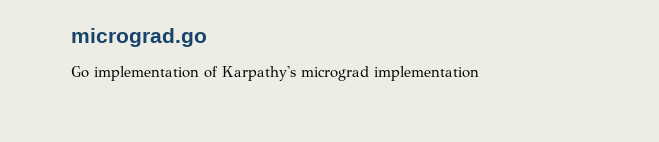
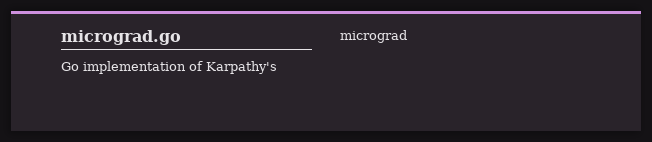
[374,66,479,81] implementation -> (407, 36) none

